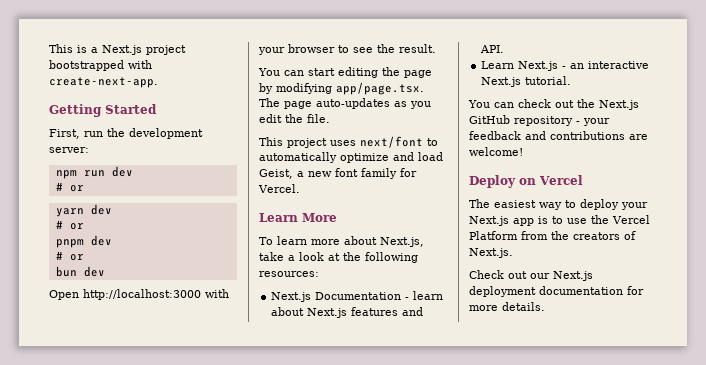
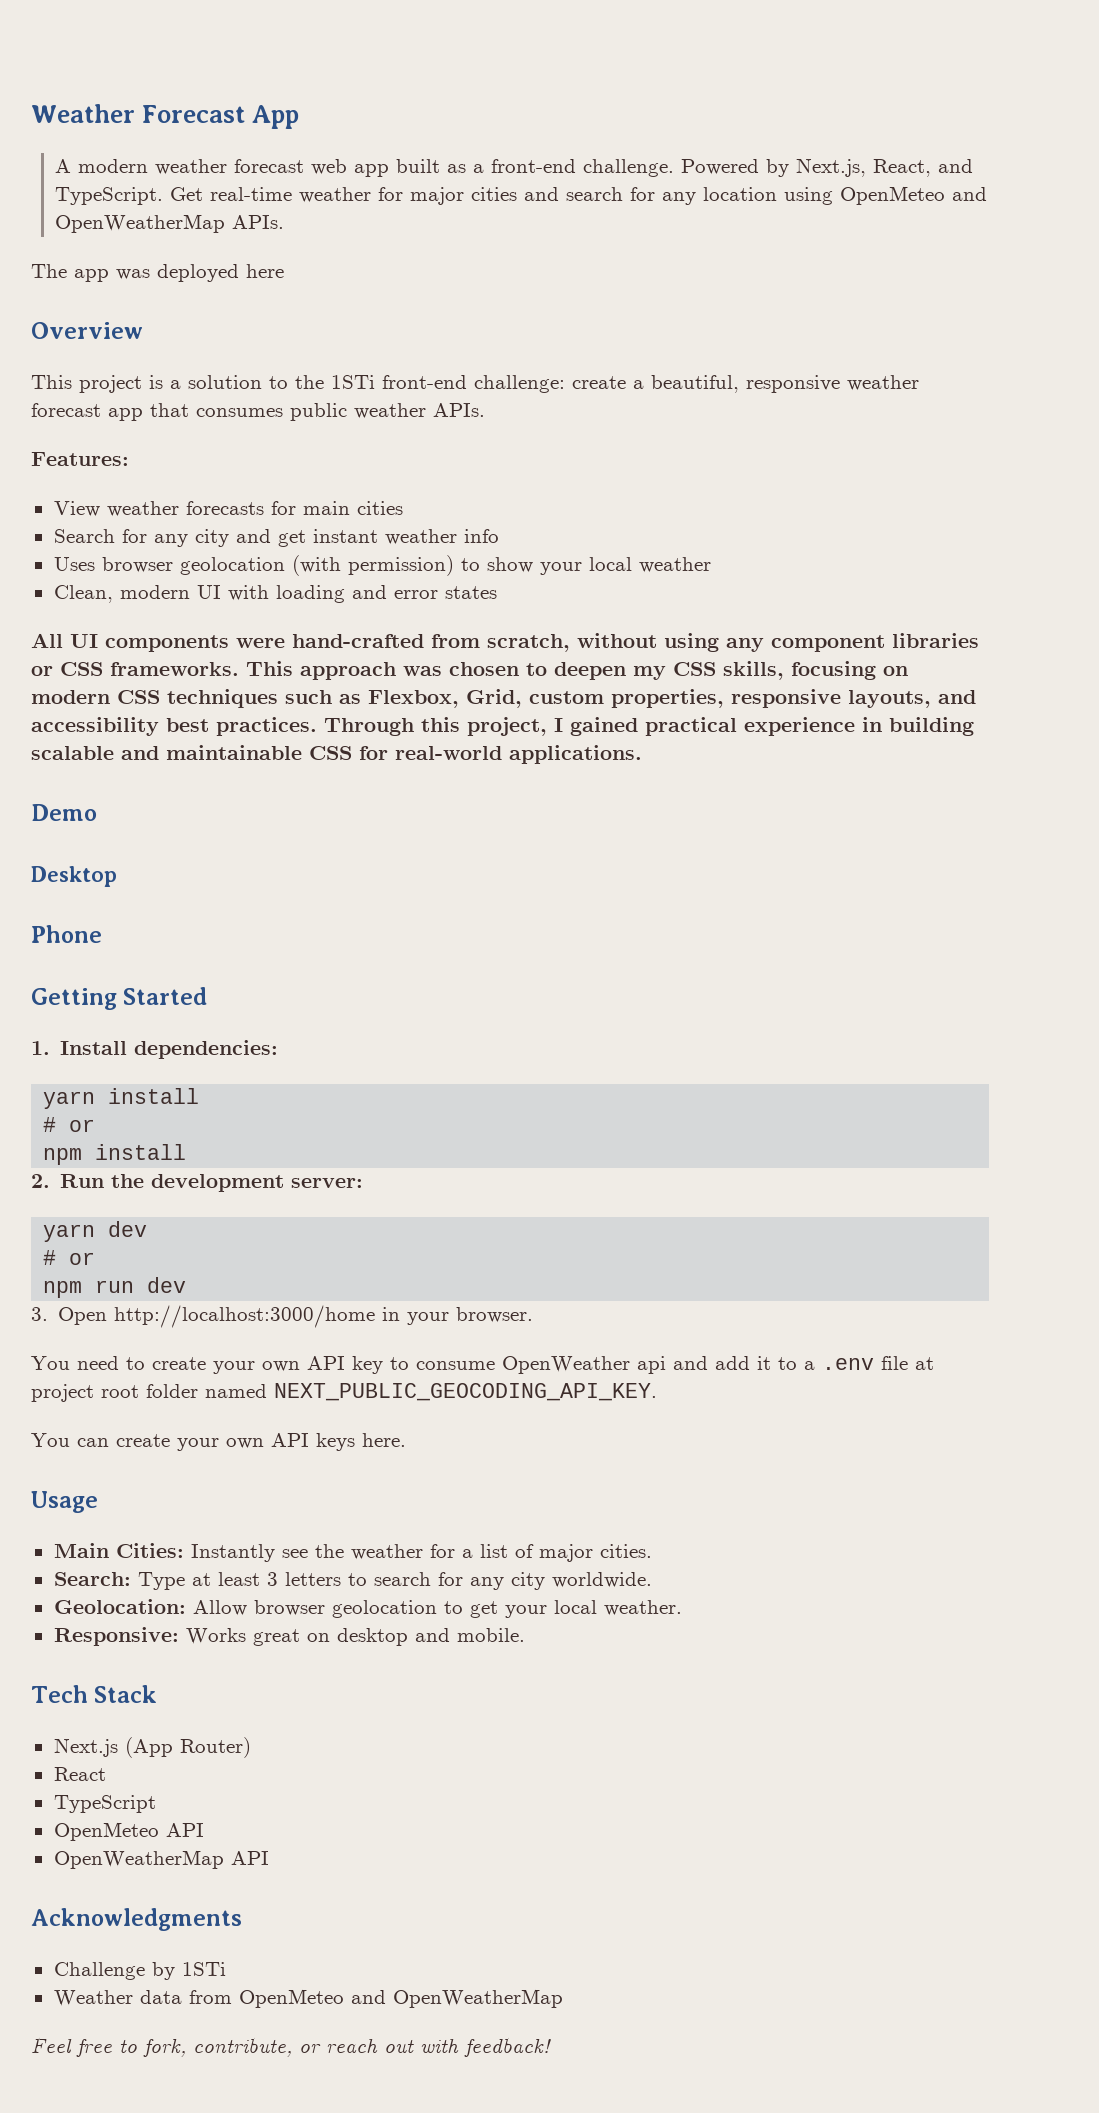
[49,44,186,55] [49,60,152,71] [49,77,158,88] [49,104,157,117] [49,128,203,139] [49,147,89,153] [55,166,133,179] [55,182,84,192] This is a Next.js project bootstrapped with create-next-app. // Getting Started // First, run the development server: // npm run dev // # or -> [31,104,300,129] [54,158,973,177] [54,186,987,205] [54,214,284,233] [31,264,284,282] [31,322,143,339] [31,375,919,393] [31,403,485,421] [31,452,129,466] [53,501,403,517] [53,529,499,547] [53,555,711,576] [53,585,497,603] [31,633,979,652] [31,661,908,680] [31,689,976,708] [31,717,974,736] [31,745,642,764] [31,804,97,821] [31,866,117,887] [31,925,102,943] [31,987,208,1010] [31,1040,279,1059] [43,1088,200,1109] [43,1117,96,1132] [43,1144,187,1165] [31,1174,364,1192] Weather Forecast App // A modern weather forecast web app built as a front-end challenge. Powered by Next.js, React, and TypeScript. Get real-time weather for major cities and search for any location using OpenMeteo and OpenWeatherMap APIs. // The app was deployed here // Overview // This project is a solution to the 1STi front-end challenge: create a beautiful, responsive weather forecast app that consumes public weather APIs. // Features: // View weather forecasts for main cities // Search for any city and get instant weather info // Uses browser geolocation (with permission) to show your local weather // Clean, modern UI with loading and error states // All UI components were hand-crafted from scratch, without using any component libraries or CSS frameworks. This approach was chosen to deepen my CSS skills, focusing on modern CSS techniques such as Flexbox, Grid, custom properties, responsive layouts, and accessibility best practices. Through this project, I gained practical experience in building scalable and maintainable CSS for real-world applications. // Demo // Desktop // Phone // Getting Started // 1. Install dependencies: // yarn install // # or // npm install // 2. Run the development server:
[55,235,112,248] [55,251,84,261] [55,266,105,277] [49,289,229,300] [258,44,436,55] [258,67,432,78] [259,82,424,95] [259,98,431,109] [259,114,330,123] [259,136,438,148] [259,152,443,163] [259,168,417,179] [258,184,300,193] [259,213,337,222] [259,236,424,247] [259,252,418,263] [259,271,319,277] [271,291,444,302] [271,307,424,318] [480,45,505,53] [481,61,650,71] [481,76,572,87] [468,99,639,110] [469,115,610,126] [469,131,648,140] [469,147,523,156] [469,175,583,188] [469,199,648,210] [469,215,650,226] [469,231,636,240] [469,248,513,258] [469,270,593,281] [469,286,644,297] [469,302,545,311] pnpm dev // # or // bun dev // Open http://localhost:3000 with your browser to see the result. // You can start editing the page by modifying app/page.tsx. The page auto-updates as you edit the file. // This project uses next/font to automatically optimize and load Geist, a new font family for Vercel. // Learn More // To learn more about Next.js, take a look at the following resources: // Next.js Documentation - learn about Next.js features and API. // Learn Next.js - an interactive Next.js tutorial. // You can check out the Next.js GitHub repository - your feedback and contributions are welcome! // Deploy on Vercel // The easiest way to deploy your Next.js app is to use the Vercel Platform from the creators of Next.js. // Check out our Next.js deployment documentation for more details. -> [43,1277,187,1298] [31,1305,534,1328] [31,1356,934,1374] [31,1383,657,1402] [31,1433,406,1451] [31,1491,98,1513] [53,1543,652,1562] [53,1572,652,1590] [53,1599,682,1618] [53,1627,525,1646] [31,1685,158,1703] [53,1737,251,1758] [53,1767,106,1781] [53,1795,156,1813] [53,1822,204,1841] [53,1850,269,1869] [31,1908,242,1931] [53,1962,226,1980] [53,1989,563,2008] [31,2037,551,2057] npm run dev // 3. Open http://localhost:3000/home in your browser. // You need to create your own API key to consume OpenWeather api and add it to a .env file at project root folder named NEXT_PUBLIC_GEOCODING_API_KEY. // You can create your own API keys here. // Usage // Main Cities: Instantly see the weather for a list of major cities. // Search: Type at least 3 letters to search for any city worldwide. // Geolocation: Allow browser geolocation to get your local weather. // Responsive: Works great on desktop and mobile. // Tech Stack // Next.js (App Router) // React // TypeScript // OpenMeteo API // OpenWeatherMap API // Acknowledgments // Challenge by 1STi // Weather data from OpenMeteo and OpenWeatherMap // Feel free to fork, contribute, or reach out with feedback!

